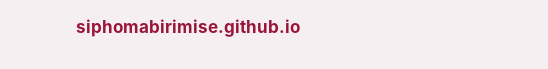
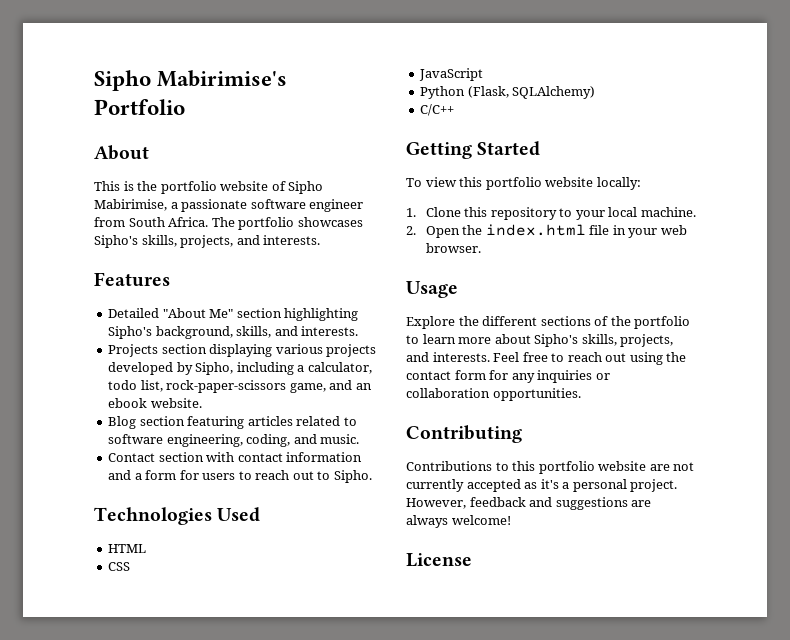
[76,19,300,37] siphomabirimise.github.io -> [94,70,288,91] [94,99,185,115] [94,145,149,160] [94,181,324,194] [94,199,364,212] [94,217,363,230] [94,235,321,248] [94,272,170,287] [108,308,359,321] [108,326,359,339] [108,344,377,357] [108,362,372,375] [108,380,372,393] [108,398,202,408] [108,416,357,429] [108,434,360,447] [108,452,363,462] [108,470,372,483] [94,507,261,525] [108,544,147,553] [108,562,131,571] [419,68,484,81] [420,86,596,99] [420,104,455,116] [406,141,541,159] [406,177,641,190] [406,207,696,220] [406,224,687,238] [425,243,481,253] [406,281,458,298] [406,316,691,329] [406,334,674,347] [406,352,687,365] [406,370,610,383] [406,388,581,401] [406,425,522,443] [406,461,695,474] [406,479,678,492] [406,497,652,510] [406,515,511,528] [406,553,472,567] Sipho Mabirimise's Portfolio // About // This is the portfolio website of Sipho Mabirimise, a passionate software engineer from South Africa. The portfolio showcases Sipho's skills, projects, and interests. // Features // Detailed "About Me" section highlighting Sipho's background, skills, and interests. // Projects section displaying various projects developed by Sipho, including a calculator, todo list, rock-paper-scissors game, and an ebook website. // Blog section featuring articles related to software engineering, coding, and music. // Contact section with contact information and a form for users to reach out to Sipho. // Technologies Used // HTML // CSS // JavaScript // Python (Flask, SQLAlchemy) // C/C++ // Getting Started // To view this portfolio website locally: // 1. Clone this repository to your local machine. // 2. Open the index.html file in your web browser. // Usage // Explore the different sections of the portfolio to learn more about Sipho's skills, projects, and interests. Feel free to reach out using the contact form for any inquiries or collaboration opportunities. // Contributing // Contributions to this portfolio website are not currently accepted as it's a personal project. However, feedback and suggestions are always welcome! // License

